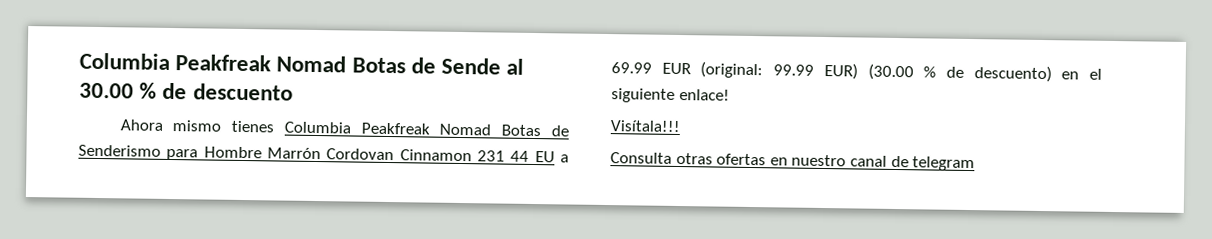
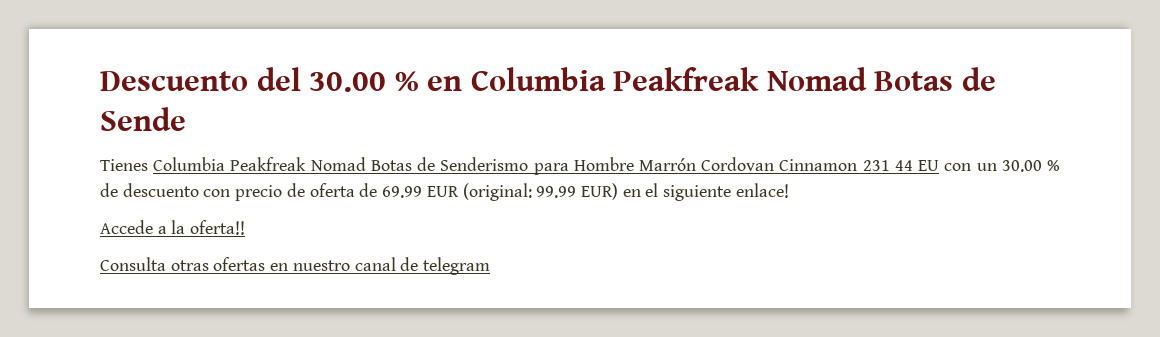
(79, 61) none -> [100,67,463,92] Descuento del 30.00 % en
[506,58,525,75] [79,82,293,101] [119,119,275,133] al 30.00 % de descuento // Ahora mismo tienes -> [100,159,148,171] // Tienes
[560,154,569,163] a -> [944,160,1060,172] [100,183,378,201] con un 30.00 % de descuento con precio de oferta de
[867,63,1052,83] (30.00 % de descuento) -> (618, 191) none
[610,120,680,133] Visítala!!! -> [100,220,246,235] Accede a la oferta!!

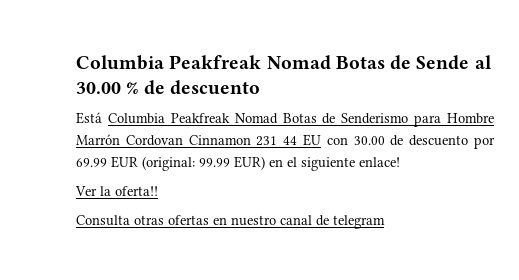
[100,67,463,92] Descuento del 30.00 % en -> (76, 62) none
[100,159,148,171] // Tienes -> [474,55,492,69] [76,80,260,95] [76,112,102,124] al 30.00 % de descuento // Está
[976,160,1060,172] [100,183,378,201] un 30.00 % de descuento con precio de oferta de -> [353,135,496,149] 30.00 de descuento por
[100,220,167,234] Accede a -> [75,186,97,196] Ver

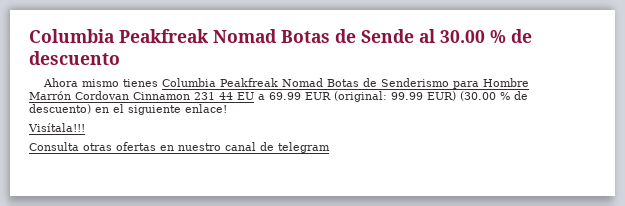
[76,112,102,124] Está -> [43,78,159,87] Ahora mismo tienes
[326,135,496,149] con 30.00 de descuento por -> [258,94,265,100] a
(265, 163) none -> [460,91,528,101] [29,104,91,114] (30.00 % de descuento)
[75,186,158,196] Ver la oferta!! -> [28,123,85,132] Visítala!!!

